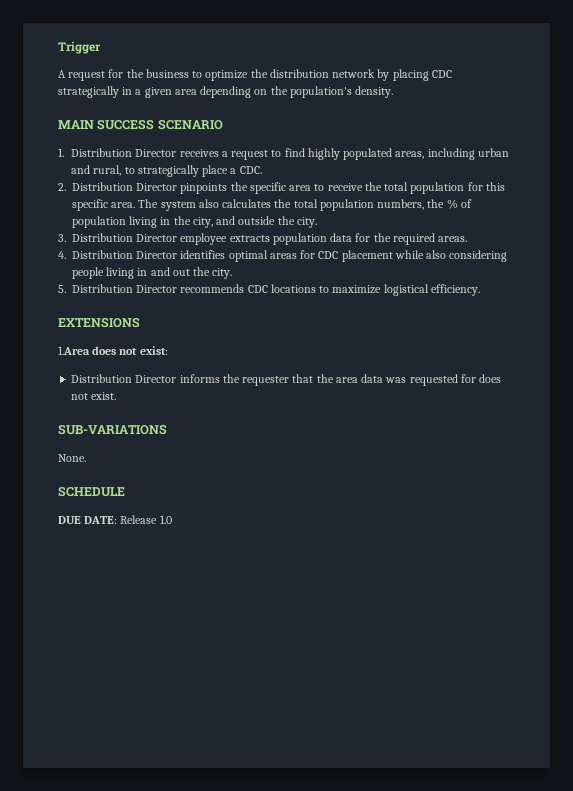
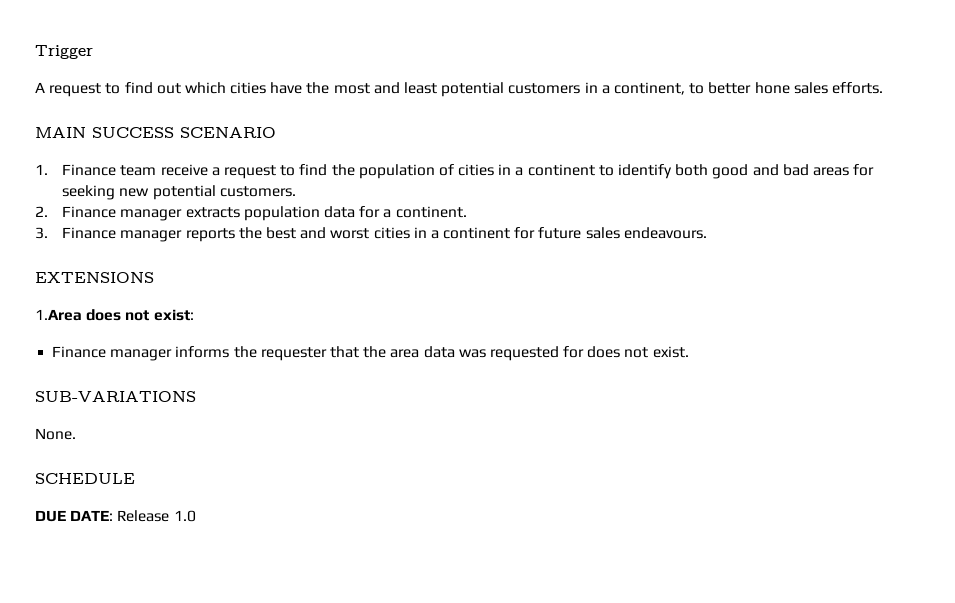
[108,69,452,81] [58,86,394,98] for the business to optimize the distribution network by placing CDC strategically in a given area depending on the population's density. -> [105,82,883,97] to find out which cities have the most and least potential customers in a continent, to better hone sales efforts.
[71,148,219,157] Distribution Director receives -> [62,164,208,176] Finance team receive
[307,148,509,160] [71,165,262,177] [58,182,505,194] [72,199,472,211] [72,216,317,228] [58,233,468,245] [58,250,508,262] [72,267,233,279] [58,284,480,296] highly populated areas, including urban and rural, to strategically place a CDC. // 2. Distribution Director pinpoints the specific area to receive the total population for this specific area. The system also calculates the total population numbers, the % of population living in the city, and outside the city. // 3. Distribution Director employee extracts population data for the required areas. // 4. Distribution Director identifies optimal areas for CDC placement while also considering people living in and out the city. // 5. Distribution Director recommends CDC locations to maximize logistical efficiency. -> [331,164,875,179] [62,185,296,200] [35,206,467,221] [35,227,707,242] the population of cities in a continent to identify both good and bad areas for seeking new potential customers. // 2. Finance manager extracts population data for a continent. // 3. Finance manager reports the best and worst cities in a continent for future sales endeavours.
[71,374,177,383] Distribution Director -> [52,346,173,361] Finance manager

